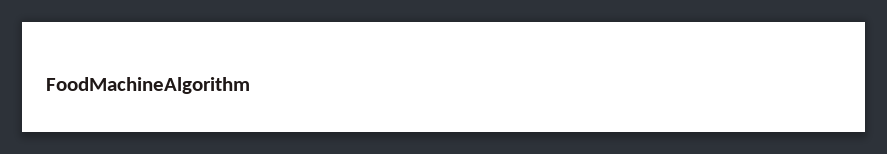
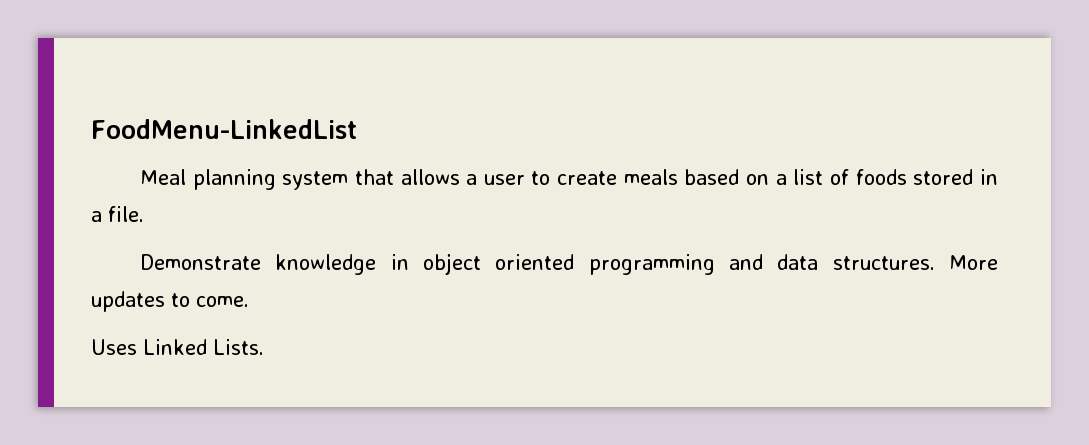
[46,77,250,94] FoodMachineAlgorithm -> [91,119,357,139] [139,169,998,190] [91,206,144,222] [139,253,998,275] [91,291,249,312] [91,339,264,355] FoodMenu-LinkedList // Meal planning system that allows a user to create meals based on a list of foods stored in a file. // Demonstrate knowledge in object oriented programming and data structures. More updates to come. // Uses Linked Lists.

